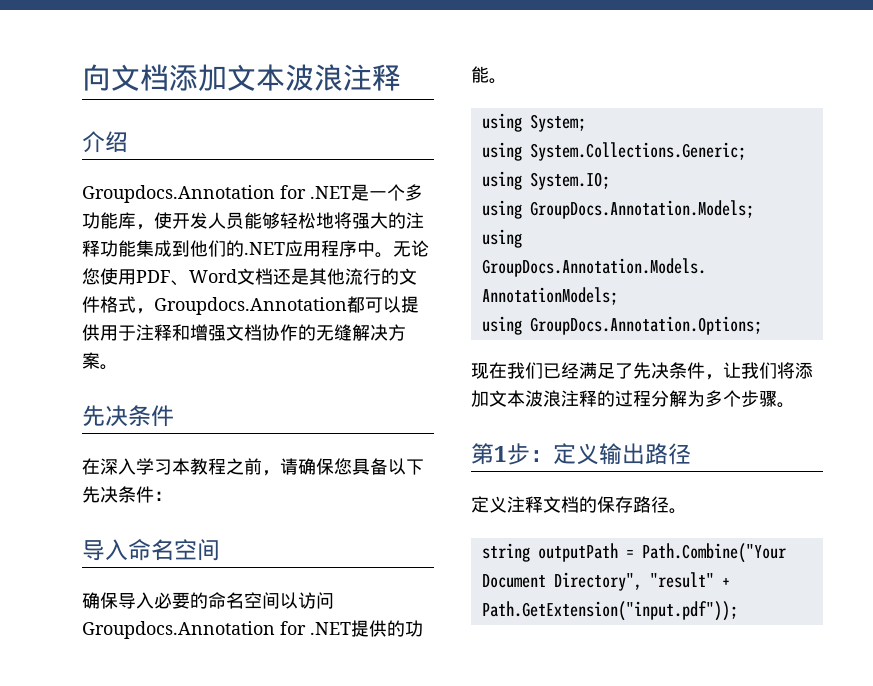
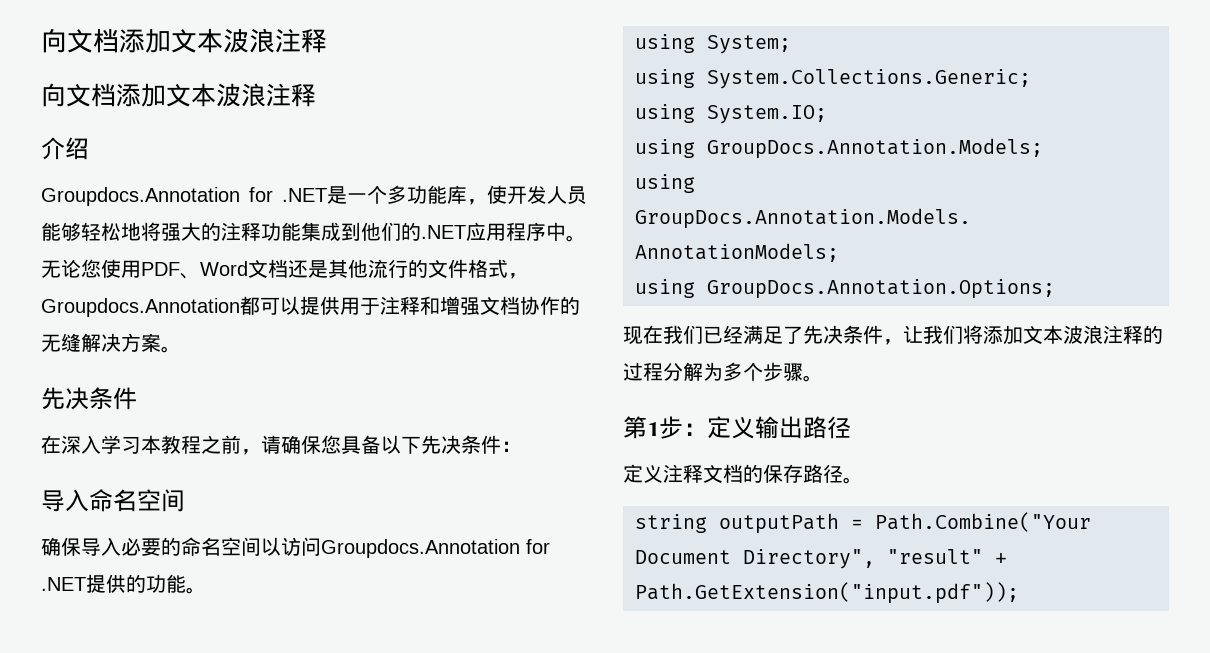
[82,64,401,91] 向文档添加文本波浪注释 -> [41,28,327,53] [41,83,316,107] 向文档添加文本波浪注释 // 向文档添加文本波浪注释

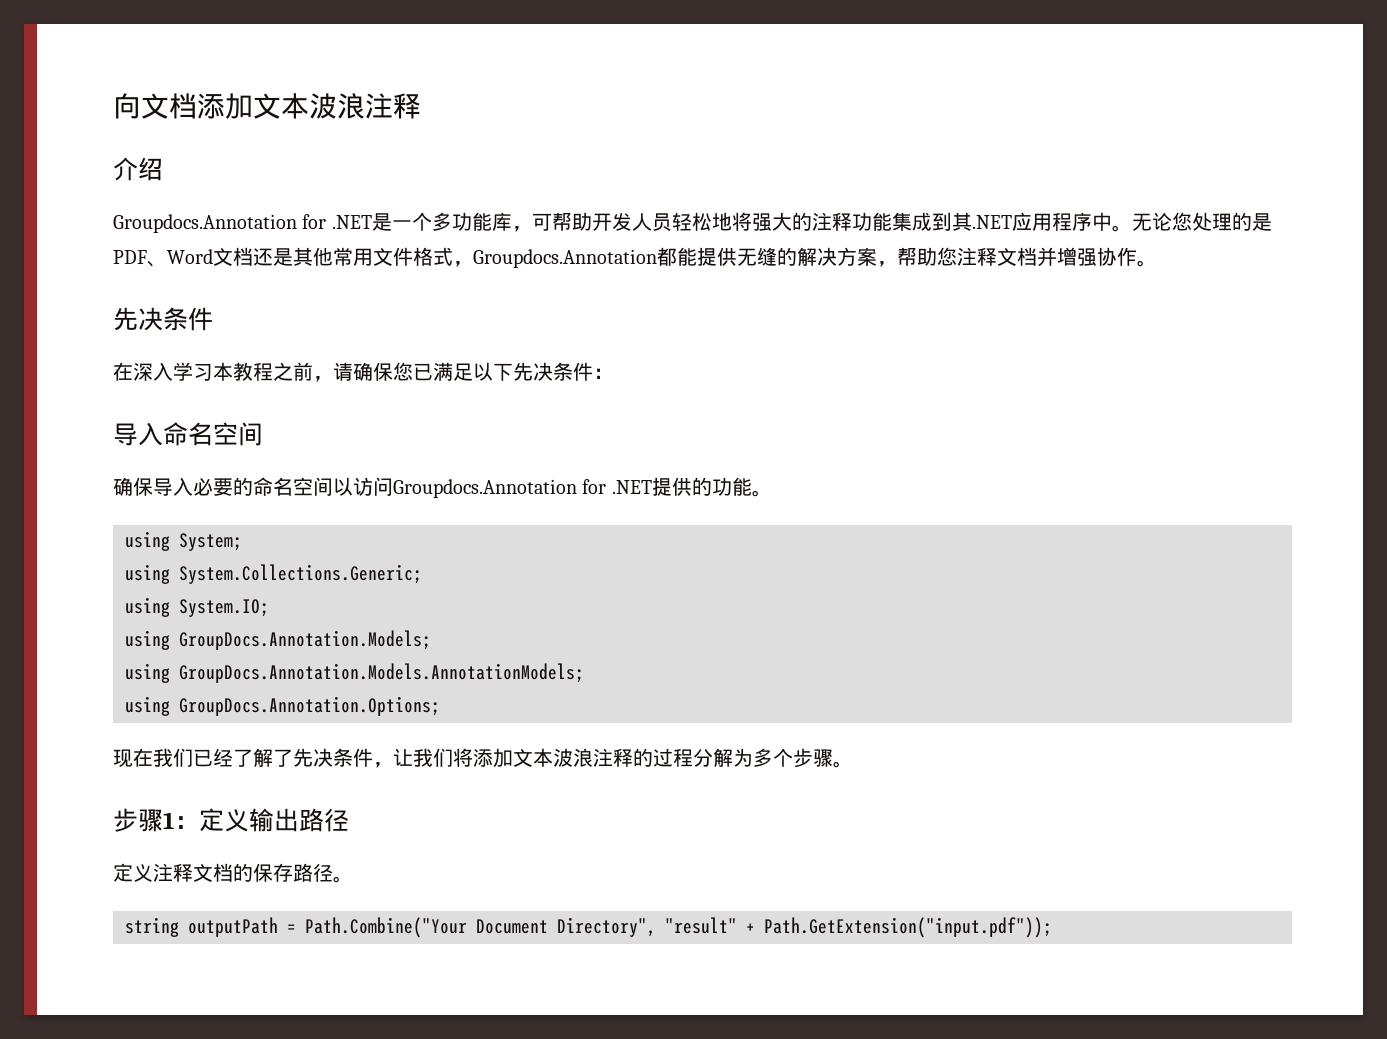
[41,28,327,53] [41,83,316,107] 向文档添加文本波浪注释 // 向文档添加文本波浪注释 -> [113,93,421,119] 向文档添加文本波浪注释
[487,185,507,204] 使 -> [531,212,592,231] 可帮助
[41,222,81,241] 能够 -> (672, 222) none
[361,222,421,241] 他们的 -> [951,212,972,231] 其
[101,259,141,278] 使用 -> [1191,212,1272,231] 处理的是
[368,259,428,278] 流行的 -> [333,247,373,266] 常用
[260,296,580,315] [41,333,161,352] 可以提供用于注释和增强文档协作的无缝解决方案 -> [677,247,1137,267] 能提供无缝的解决方案，帮助您注释文档并增强协作
[341,435,381,454] 具备 -> [413,362,473,381] 已满足
[743,325,783,344] 满足 -> [233,748,273,767] 了解
[623,416,683,439] 第1步 -> [113,808,174,832] 步骤1

